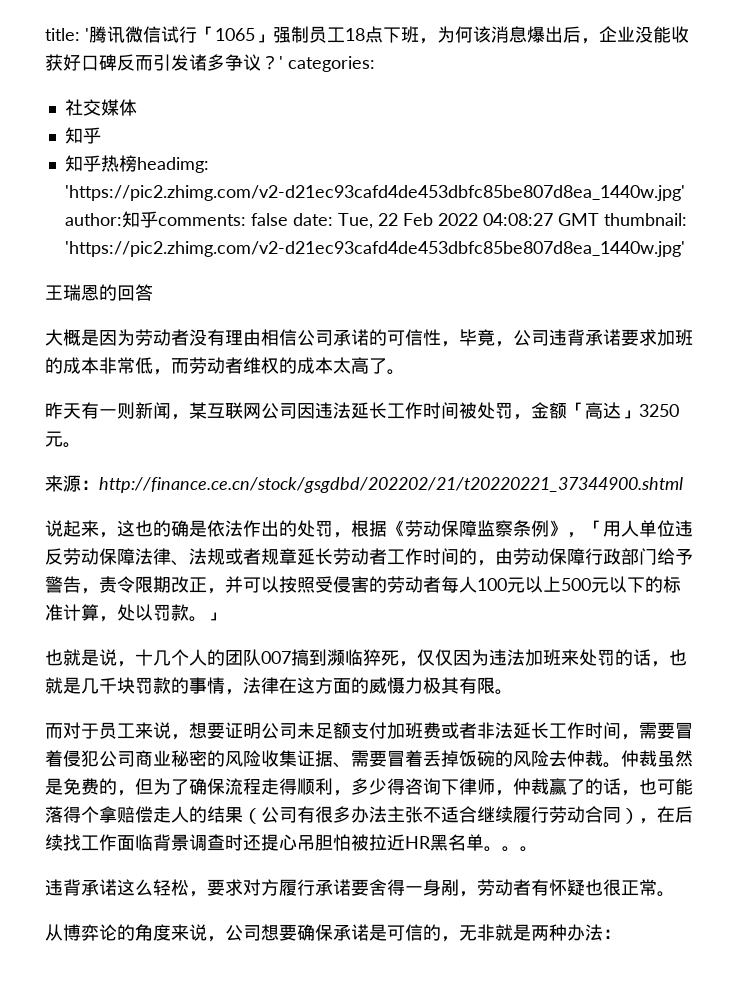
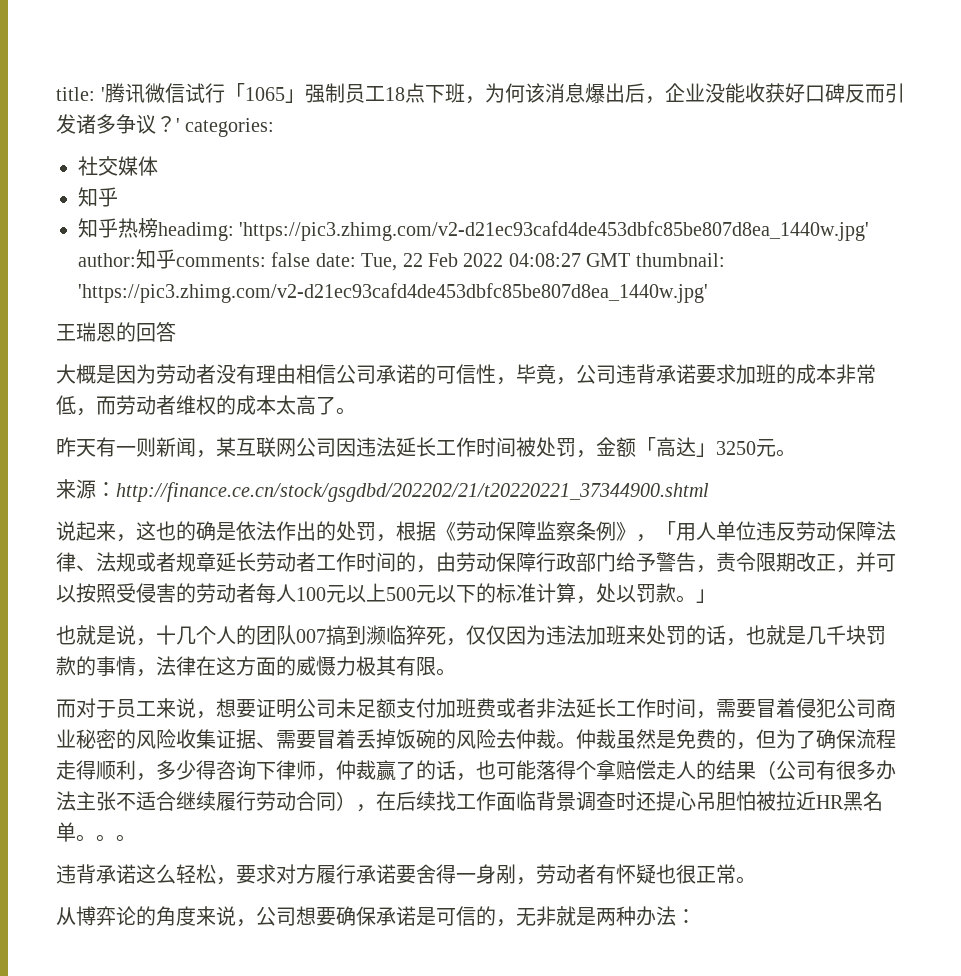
[64,185,685,201] 'https://pic2.zhimg.com/v2-d21ec93cafd4de453dbfc85be807d8ea_1440w.jpg' -> [239,221,870,241] 'https://pic3.zhimg.com/v2-d21ec93cafd4de453dbfc85be807d8ea_1440w.jpg'
[64,241,685,257] 'https://pic2.zhimg.com/v2-d21ec93cafd4de453dbfc85be807d8ea_1440w.jpg' -> [78,283,708,303] 'https://pic3.zhimg.com/v2-d21ec93cafd4de453dbfc85be807d8ea_1440w.jpg'

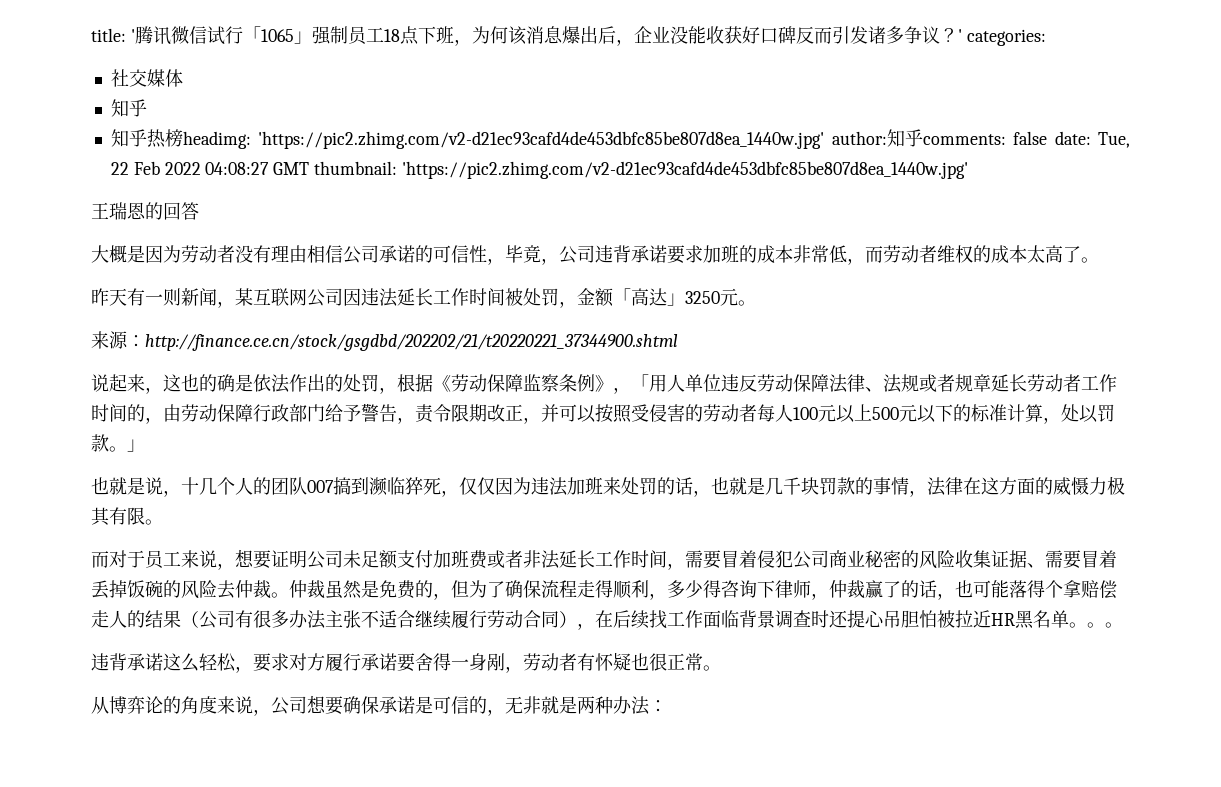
[239,221,870,241] 'https://pic3.zhimg.com/v2-d21ec93cafd4de453dbfc85be807d8ea_1440w.jpg' -> [258,131,825,149] 'https://pic2.zhimg.com/v2-d21ec93cafd4de453dbfc85be807d8ea_1440w.jpg'
[78,283,708,303] 'https://pic3.zhimg.com/v2-d21ec93cafd4de453dbfc85be807d8ea_1440w.jpg' -> [401,161,968,179] 'https://pic2.zhimg.com/v2-d21ec93cafd4de453dbfc85be807d8ea_1440w.jpg'

